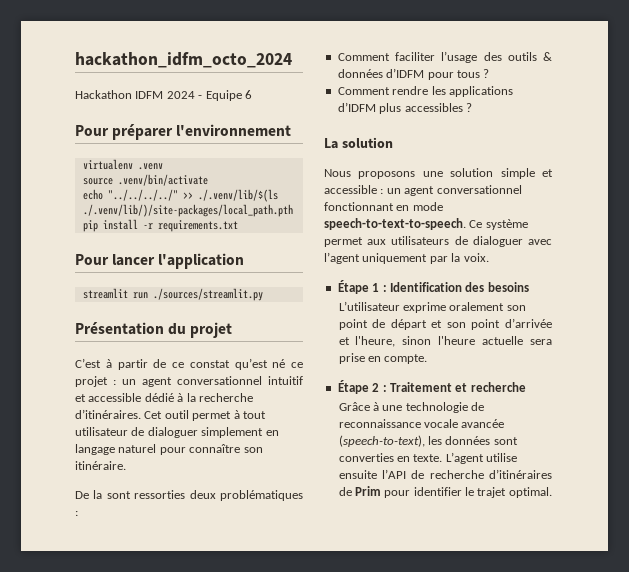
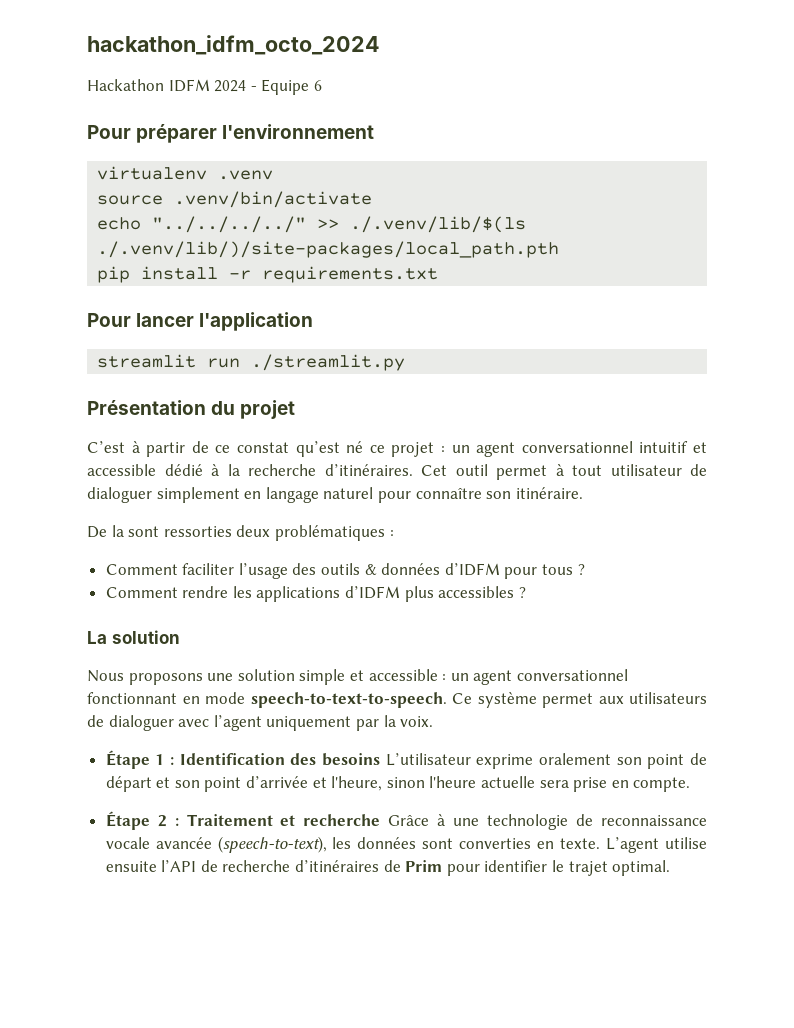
[152,288,263,301] ./sources/streamlit.py -> [251,354,406,371] ./streamlit.py
(529, 287) // -> (381, 759) none
(526, 387) // -> (381, 820) none

